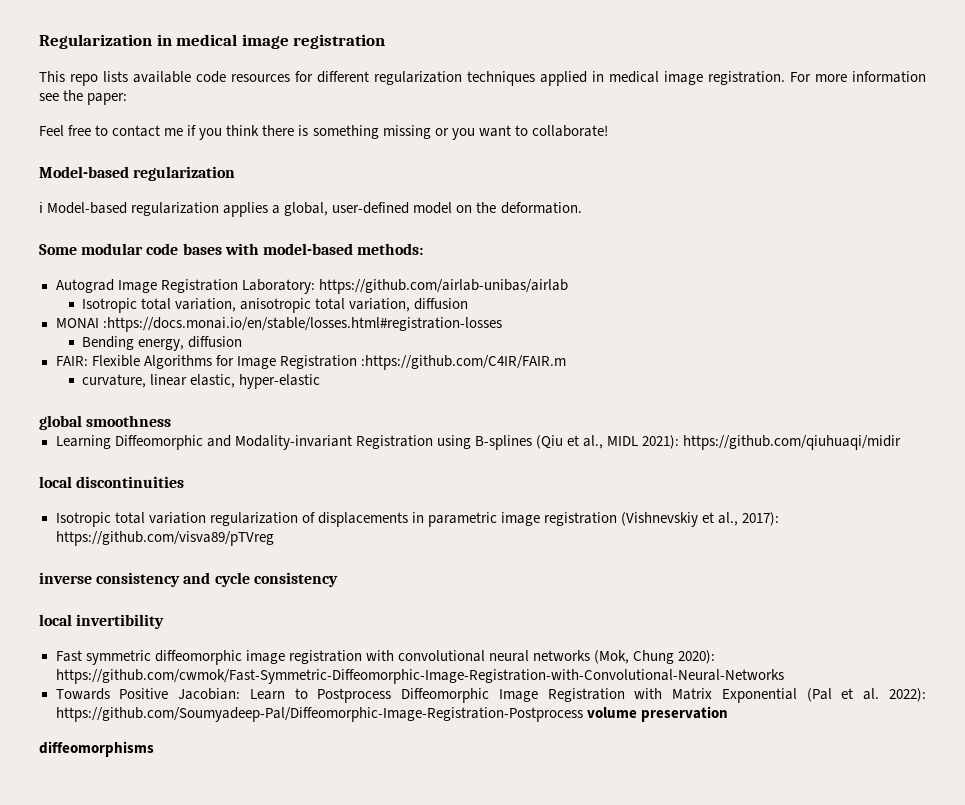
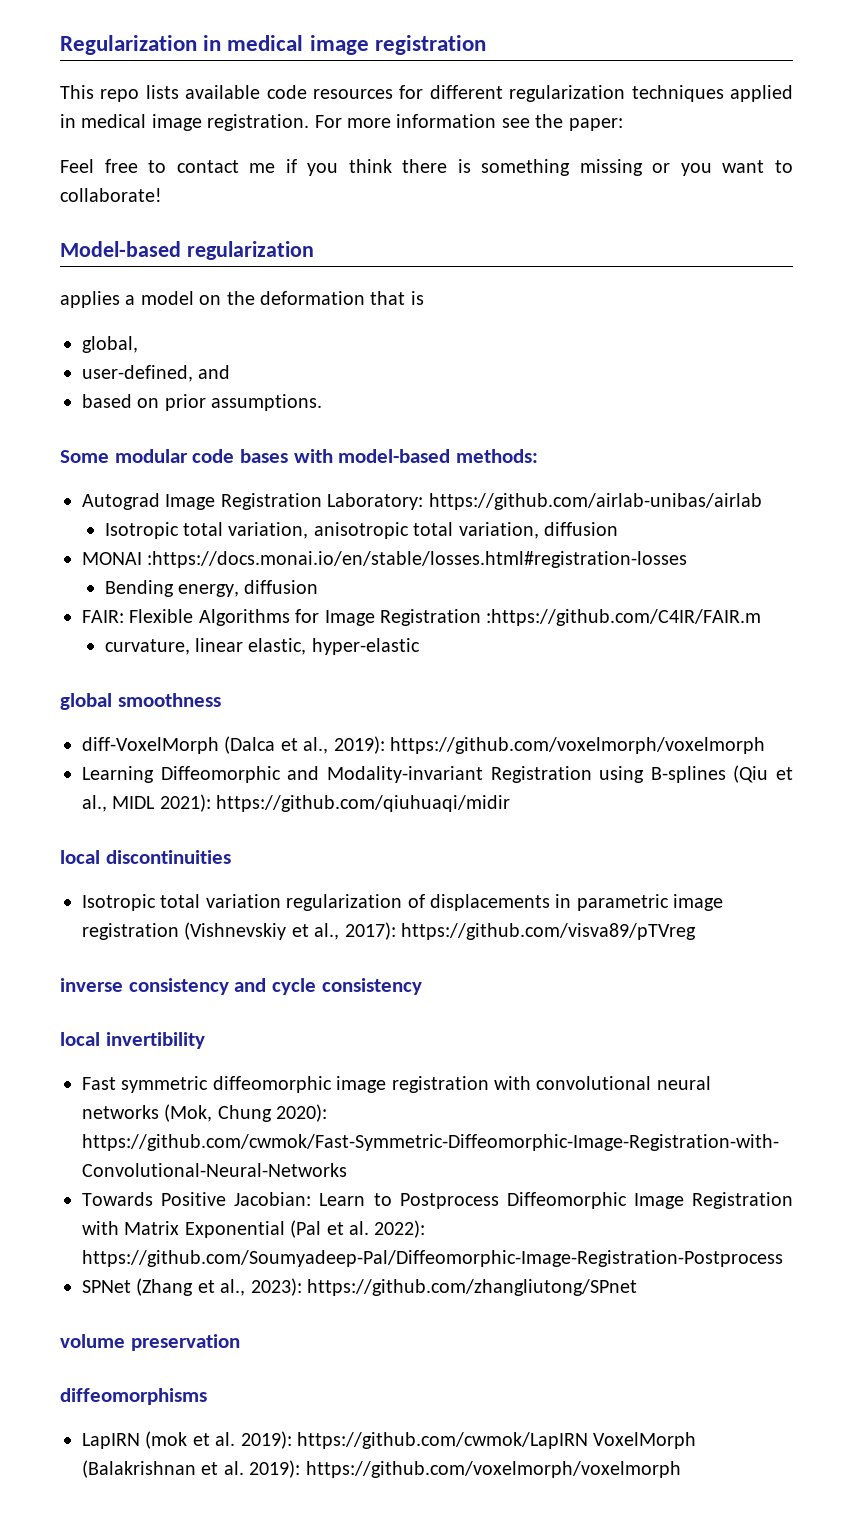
[39,202,582,217] ℹ Model-based regularization applies a global, user-defined model on the deformation. -> [60,291,424,308] [82,336,138,353] [82,365,231,382] [82,394,323,411] applies a model on the deformation that is // global, // user-defined, and // based on prior assumptions.
(172, 421) none -> [82,736,765,754] // diff-VoxelMorph (Dalca et al., 2019): https://github.com/voxelmorph/voxelmorph
[586,706,728,722] [39,741,154,757] volume preservation // diffeomorphisms -> [82,1278,637,1296] [60,1334,240,1351] [60,1388,207,1405] [82,1431,697,1449] [82,1460,681,1478] // SPNet (Zhang et al., 2023): https://github.com/zhangliutong/SPnet // volume preservation // diffeomorphisms // LapIRN (mok et al. 2019): https://github.com/cwmok/LapIRN VoxelMorph (Balakrishnan et al. 2019): https://github.com/voxelmorph/voxelmorph

